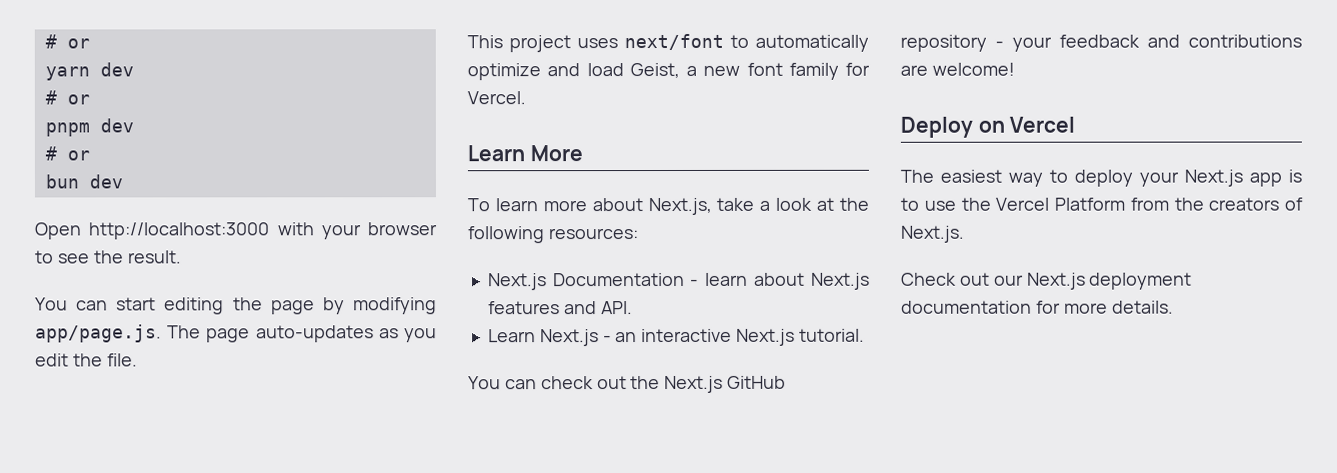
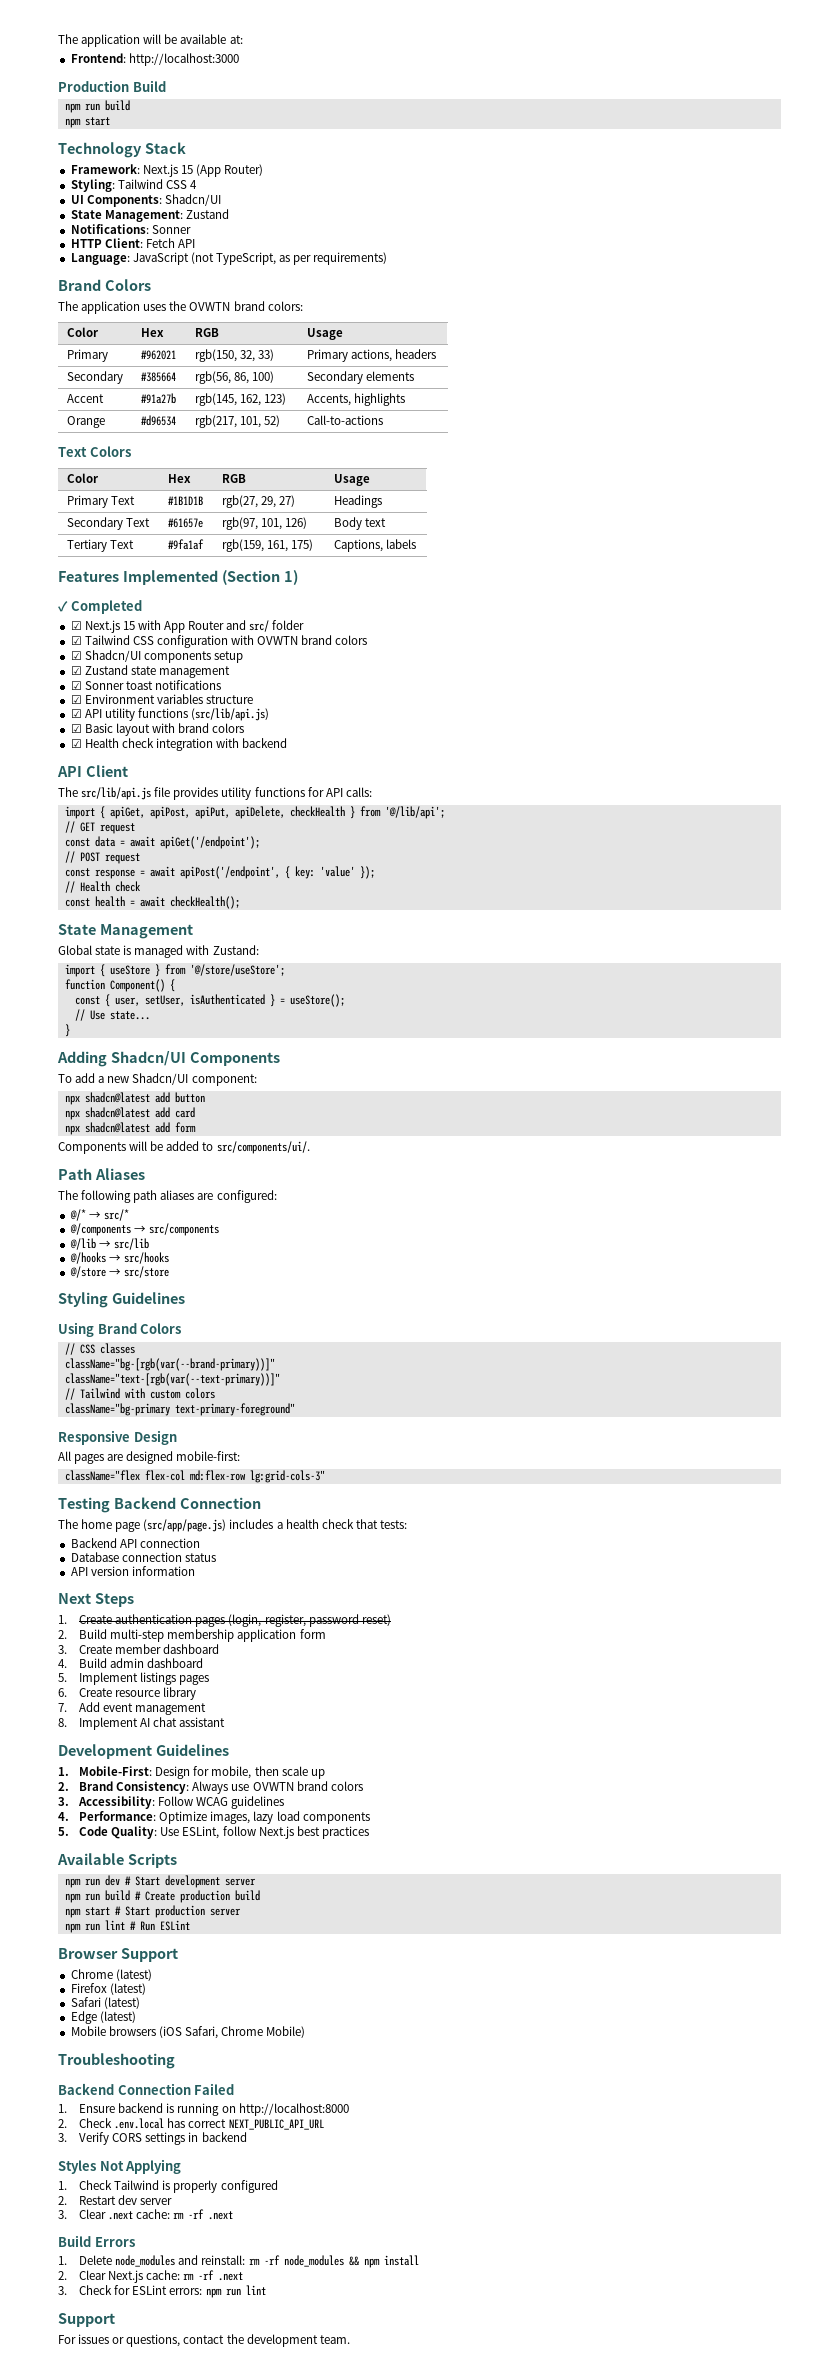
[44,34,90,49] [44,62,134,81] [44,90,90,105] [44,118,134,137] [44,146,90,161] [44,174,123,189] [34,222,437,240] [35,250,182,264] [35,297,437,315] [35,324,437,343] [35,353,138,367] [467,33,869,53] [467,62,870,81] [467,91,526,105] [467,145,583,162] [467,197,870,216] [467,226,639,244] [487,272,870,291] [487,301,633,315] [487,328,865,347] [468,375,787,394] [900,34,1302,52] [900,62,1015,76] [900,116,1076,138] [900,169,1302,187] [900,197,1303,211] [900,225,965,243] [901,272,1193,290] [901,300,1174,314] # or // yarn dev // # or // pnpm dev // # or // bun dev // Open http://localhost:3000 with your browser to see the result. // You can start editing the page by modifying app/page.js. The page auto-updates as you edit the file. // This project uses next/font to automatically optimize and load Geist, a new font family for Vercel. // Learn More // To learn more about Next.js, take a look at the following resources: // Next.js Documentation - learn about Next.js features and API. // Learn Next.js - an interactive Next.js tutorial. // You can check out the Next.js GitHub repository - your feedback and contributions are welcome! // Deploy on Vercel // The easiest way to deploy your Next.js app is to use the Vercel Platform from the creators of Next.js. // Check out our Next.js deployment documentation for more details. -> [58,34,243,47] [70,53,239,66] [58,80,166,92] [64,100,130,113] [64,117,110,128] [58,142,186,158] [70,164,264,177] [70,179,197,192] [70,194,221,207] [70,209,229,222] [70,224,191,234] [70,238,195,248] [70,252,388,265] [58,279,151,291] [58,301,303,314] [66,327,99,337] [140,328,164,337] [194,328,219,337] [306,328,343,340] [66,349,108,362] [140,350,176,360] [194,349,275,362] [306,349,437,362] [66,371,123,384] [140,372,176,382] [194,371,275,384] [306,371,414,384] [66,394,104,403] [140,393,176,404] [194,393,287,406] [306,393,405,406] [66,416,105,428] [140,415,176,426] [194,415,281,428] [306,415,383,425] [58,446,131,457] [66,473,99,483] [167,474,191,483] [221,474,246,483] [333,474,370,486] [66,495,135,508] [167,496,203,505] [221,495,296,508] [333,495,382,508] [66,517,150,530] [167,518,203,528] [221,517,308,530] [333,517,386,530] [66,539,134,552] [167,539,204,550] [221,539,314,552] [333,539,416,552] [58,570,298,585] [58,600,142,614] [70,620,305,633] [70,635,368,648] [70,650,243,663] [70,665,230,678] [70,680,221,690] [70,694,253,704] [70,708,270,721] [70,723,245,736] [70,738,288,751] [57,765,128,777] [58,787,372,800] [64,806,445,819] [64,821,135,834] [64,836,260,849] [64,851,140,864] [64,866,375,879] [64,881,141,893] [64,896,240,909] [58,924,193,939] [58,945,259,958] [64,964,285,977] [64,979,175,992] [74,994,345,1007] [74,1009,150,1021] [64,1024,70,1037] [57,1051,280,1067] [58,1073,257,1086] [64,1092,205,1105] [64,1107,195,1120] [64,1122,196,1135] [58,1141,310,1154] [58,1168,145,1180] [58,1190,277,1203] [69,1209,129,1221] [69,1223,219,1236] [69,1238,149,1250] [69,1252,169,1264] [69,1266,169,1278] [58,1292,185,1308] [58,1322,182,1337] [64,1343,135,1355] [64,1358,275,1371] [64,1373,280,1386] [64,1388,215,1400] [64,1403,295,1416] [58,1430,177,1445] [58,1451,241,1464] [64,1470,325,1483] [58,1497,261,1513] [58,1519,407,1532] [70,1538,200,1548] [70,1552,216,1562] [70,1566,195,1576] [58,1593,134,1607] [58,1614,391,1627] [58,1629,326,1642] [58,1644,220,1654] [58,1658,204,1668] [58,1672,210,1685] [58,1687,197,1700] [58,1702,207,1715] [58,1717,226,1730] [58,1744,229,1759] [58,1766,325,1779] [58,1781,363,1794] [58,1796,285,1809] [58,1811,370,1824] [58,1826,369,1839] [57,1853,177,1868] [64,1875,256,1888] [64,1890,260,1903] [64,1905,241,1918] [64,1920,190,1933] [58,1948,178,1962] [70,1969,152,1981] [70,1983,146,1995] [70,1997,140,2009] [70,2011,136,2024] [70,2026,306,2039] [58,2053,175,2069] [58,2083,235,2095] [58,2103,349,2116] [58,2118,324,2130] [58,2132,247,2145] [58,2159,182,2174] [58,2180,278,2193] [58,2195,173,2205] [58,2209,234,2220] [58,2235,135,2247] [58,2255,419,2268] [58,2270,244,2283] [58,2285,266,2298] [58,2313,115,2327] [58,2334,350,2347] The application will be available at: // Frontend: http://localhost:3000 // Production Build // npm run build // npm start // Technology Stack // Framework: Next.js 15 (App Router) // Styling: Tailwind CSS 4 // UI Components: Shadcn/UI // State Management: Zustand // Notifications: Sonner // HTTP Client: Fetch API // Language: JavaScript (not TypeScript, as per requirements) // Brand Colors // The application uses the OVWTN brand colors: // Color | Hex | RGB | Usage // Primary | #962021 | rgb(150, 32, 33) | Primary actions, headers // Secondary | #385664 | rgb(56, 86, 100) | Secondary elements // Accent | #91a27b | rgb(145, 162, 123) | Accents, highlights // Orange | #d96534 | rgb(217, 101, 52) | Call-to-actions // Text Colors // Color | Hex | RGB | Usage // Primary Text | #1B1D1B | rgb(27, 29, 27) | Headings // Secondary Text | #61657e | rgb(97, 101, 126) | Body text // Tertiary Text | #9fa1af | rgb(159, 161, 175) | Captions, labels // Features Implemented (Section 1) // ✓ Completed // ☑ Next.js 15 with App Router and src/ folder // ☑ Tailwind CSS configuration with OVWTN brand colors // ☑ Shadcn/UI components setup // ☑ Zustand state management // ☑ Sonner toast notifications // ☑ Environment variables structure // ☑ API utility functions (src/lib/api.js) // ☑ Basic layout with brand colors // ☑ Health check integration with backend // API Client // The src/lib/api.js file provides utility functions for API calls: // import { apiGet, apiPost, apiPut, apiDelete, checkHealth } from '@/lib/api'; // // GET request // const data = await apiGet('/endpoint'); // // POST request // const response = await apiPost('/endpoint', { key: 'value' }); // // Health check // const health = await checkHealth(); // State Management // Global state is managed with Zustand: // import { useStore } from '@/store/useStore'; // function Component() { // const { user, setUser, isAuthenticated } = useStore(); // // Use state... // } // Adding Shadcn/UI Components // To add a new Shadcn/UI component: // npx shadcn@latest add button // npx shadcn@latest add card // npx shadcn@latest add form // Components will be added to src/components/ui/. // Path Aliases // The following path aliases are configured: // @/* → src/* // @/components → src/components // @/lib → src/lib // @/hooks → src/hooks // @/store → src/store // Styling Guidelines // Using Brand Colors // // CSS classes // className="bg-[rgb(var(--brand-primary))]" // className="text-[rgb(var(--text-primary))]" // // Tailwind with custom colors // className="bg-primary text-primary-foreground" // Responsive Design // All pages are designed mobile-first: // className="flex flex-col md:flex-row lg:grid-cols-3" // Testing Backend Connection // The home page (src/app/page.js) includes a health check that tests: // Backend API connection // Database connection status // API version information // Next Steps // 1. Create authentication pages (login, register, password reset) // 2. Build multi-step membership application form // 3. Create member dashboard // 4. Build admin dashboard // 5. Implement listings pages // 6. Create resource library // 7. Add event management // 8. Implement AI chat assistant // Development Guidelines // 1. Mobile-First: Design for mobile, then scale up // 2. Brand Consistency: Always use OVWTN brand colors // 3. Accessibility: Follow WCAG guidelines // 4. Performance: Optimize images, lazy load components // 5. Code Quality: Use ESLint, follow Next.js best practices // Available Scripts // npm run dev # Start development server // npm run build # Create production build // npm start # Start production server // npm run lint # Run ESLint // Browser Support // Chrome (latest) // Firefox (latest) // Safari (latest) // Edge (latest) // Mobile browsers (iOS Safari, Chrome Mobile) // Troubleshooting // Backend Connection Failed // 1. Ensure backend is running on http://localhost:8000 // 2. Check .env.local has correct NEXT_PUBLIC_API_URL // 3. Verify CORS settings in backend // Styles Not Applying // 1. Check Tailwind is properly configured // 2. Restart dev server // 3. Clear .next cache: rm -rf .next // Build Errors // 1. Delete node_modules and reinstall: rm -rf node_modules && npm install // 2. Clear Next.js cache: rm -rf .next // 3. Check for ESLint errors: npm run lint // Support // For issues or questions, contact the development team.

